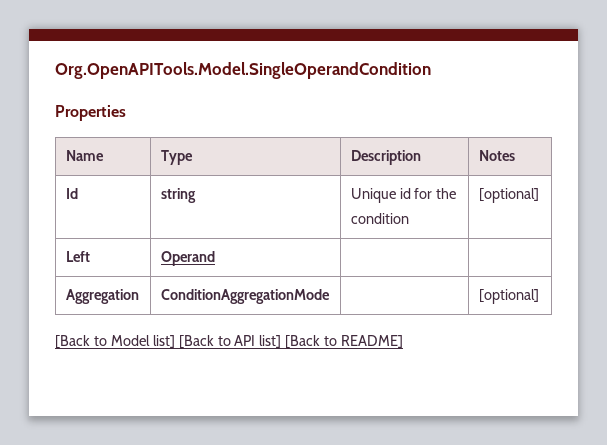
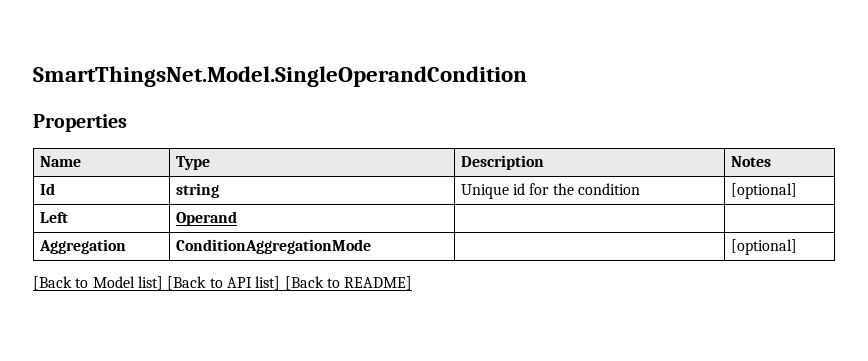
[55,62,431,79] Org.OpenAPITools.Model.SingleOperandCondition -> [33,66,527,87] SmartThingsNet.Model.SingleOperandCondition

